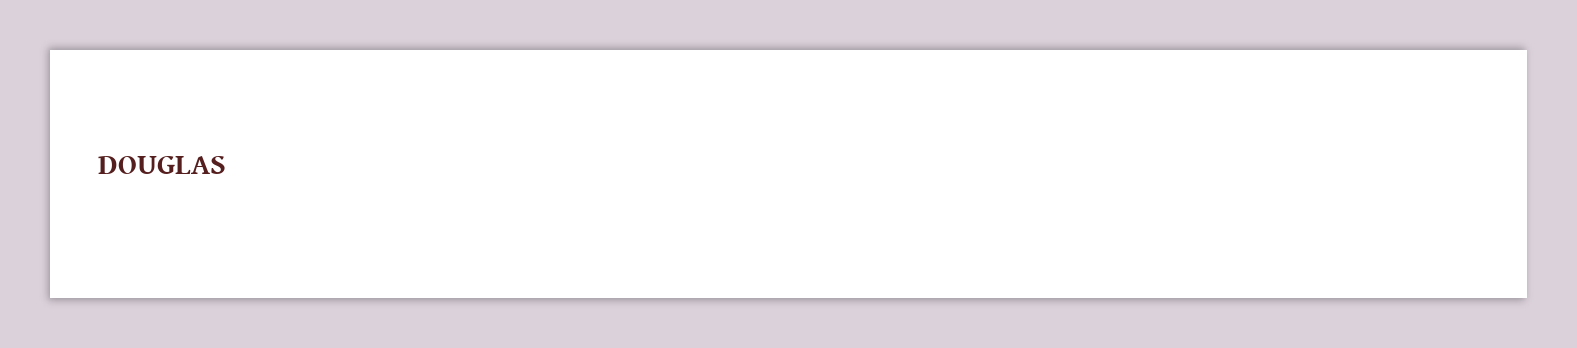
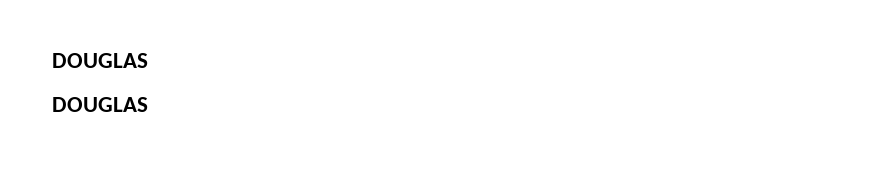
[98,156,226,174] DOUGLAS -> [52,53,148,68] [52,97,148,112] DOUGLAS // DOUGLAS

